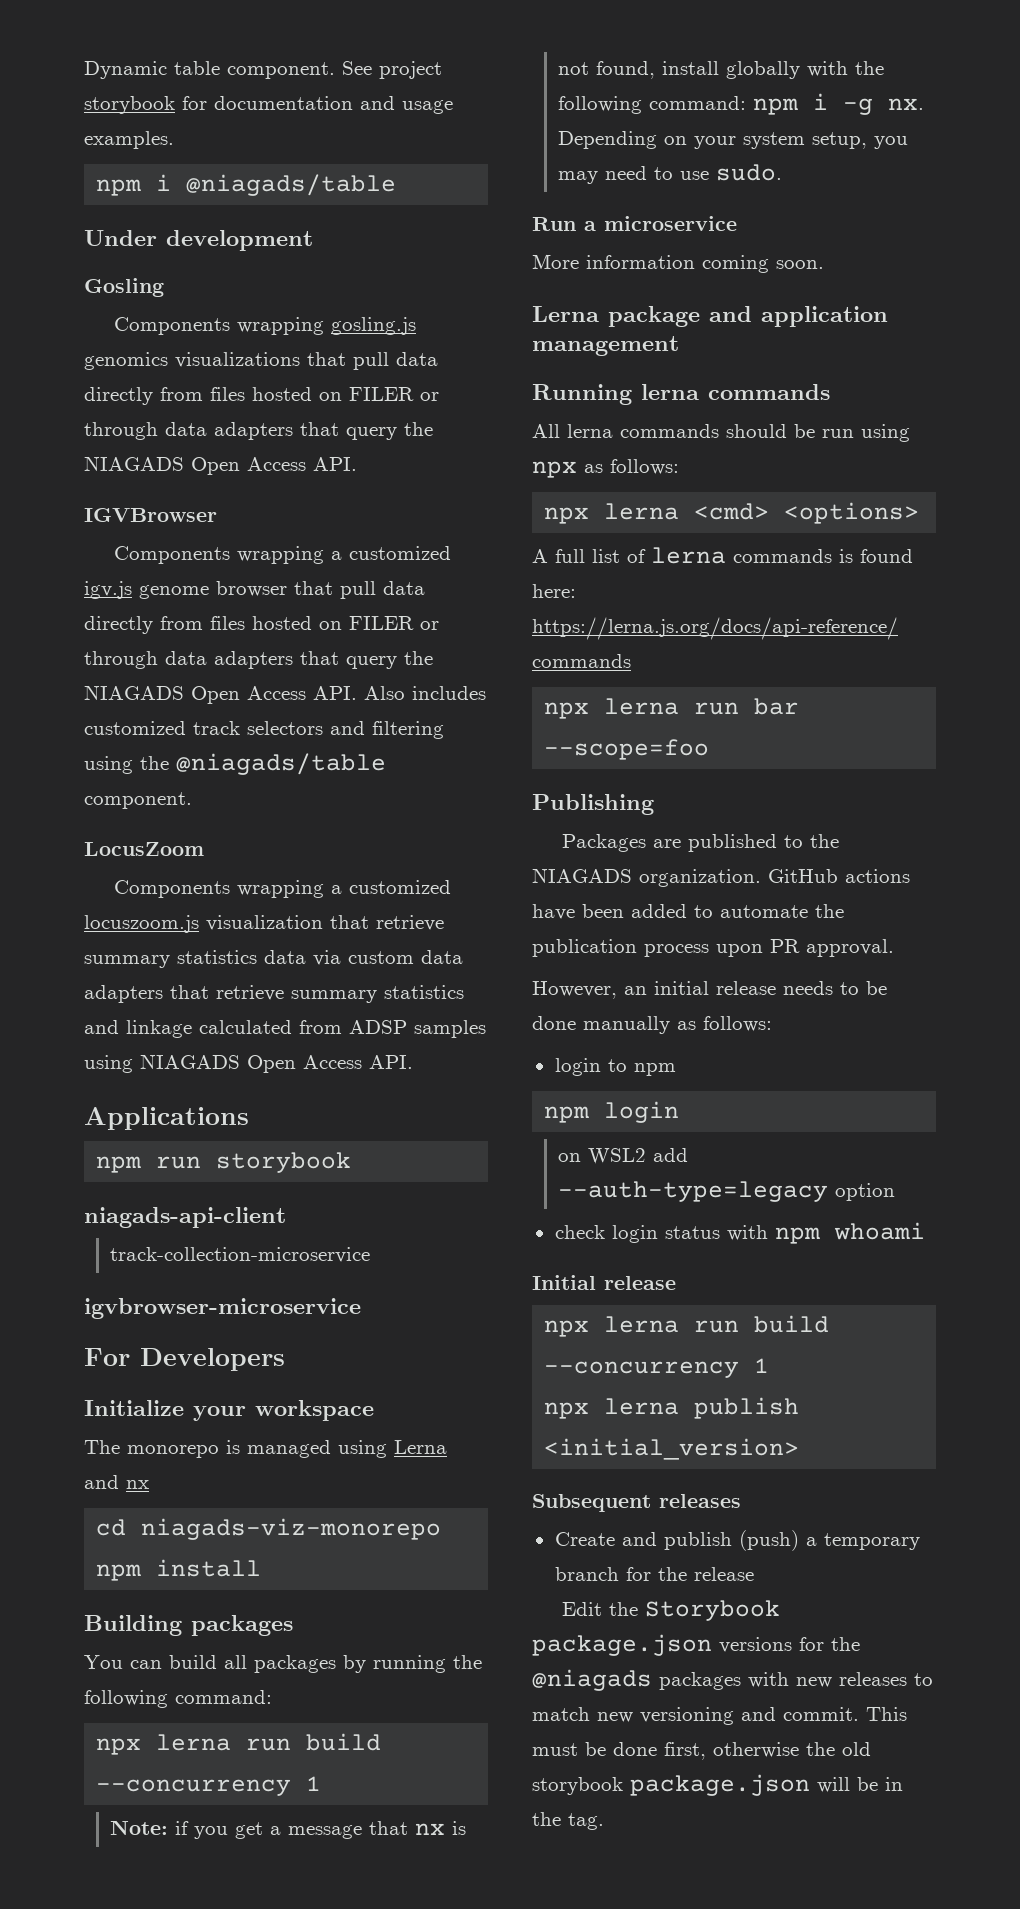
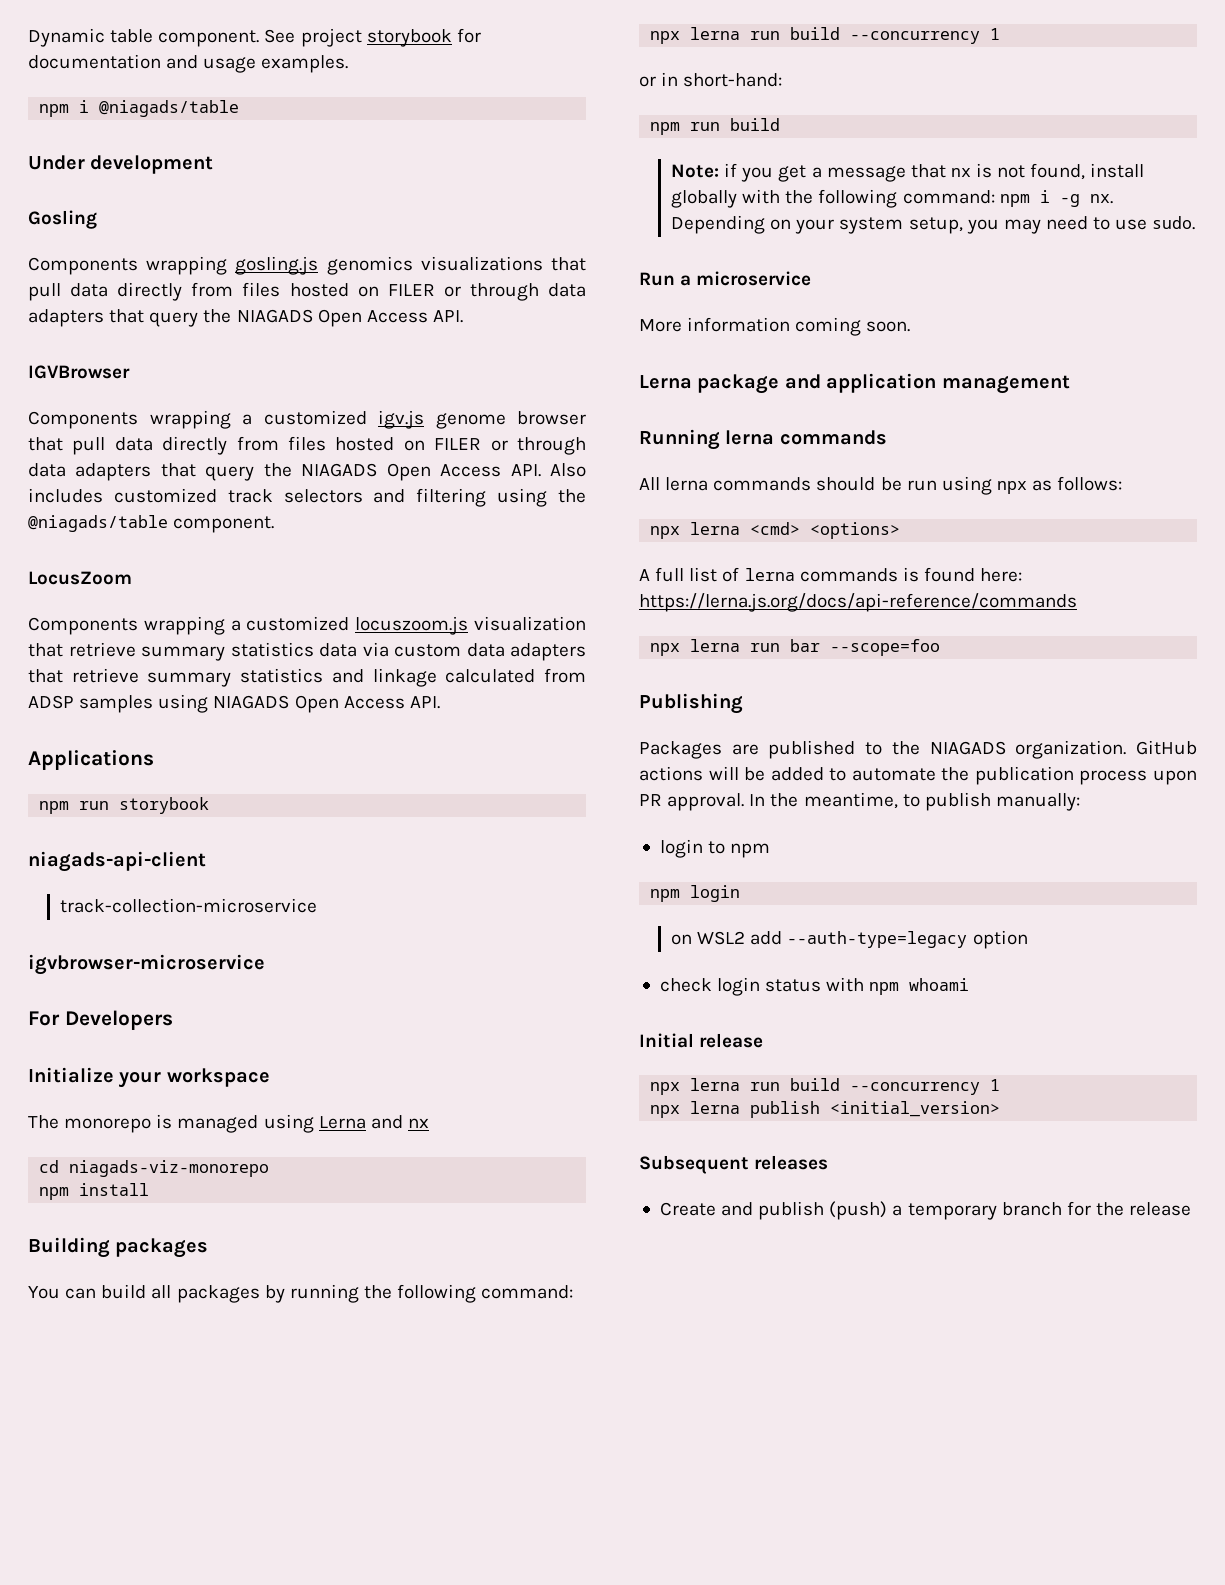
(322, 1783) none -> [639,72,783,87] [650,118,781,135] // or in short-hand: // npm run build
[532,904,624,920] have been -> [708,766,766,781] will be
[532,981,887,999] [532,1016,772,1034] // However, an initial release needs to be done manually as follows: -> [749,792,1080,811] In the meantime, to publish manually:
[561,1600,780,1621] [532,1634,860,1656] [532,1669,933,1691] [532,1707,907,1725] [532,1742,871,1760] [532,1774,903,1796] [532,1812,604,1830] // Edit the Storybook package.json versions for the @niagads packages with new releases to match new versioning and commit. This must be done first, otherwise the old storybook package.json will be in the tag. -> (1192, 1209) none

